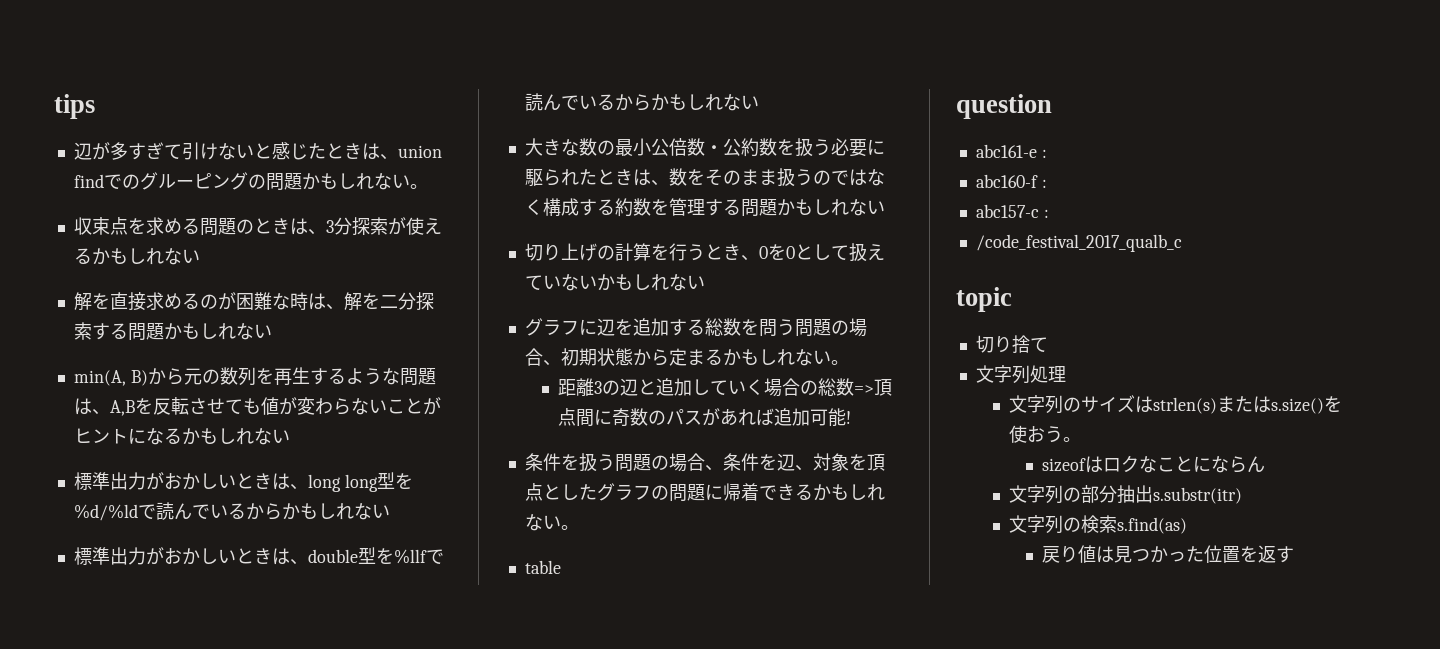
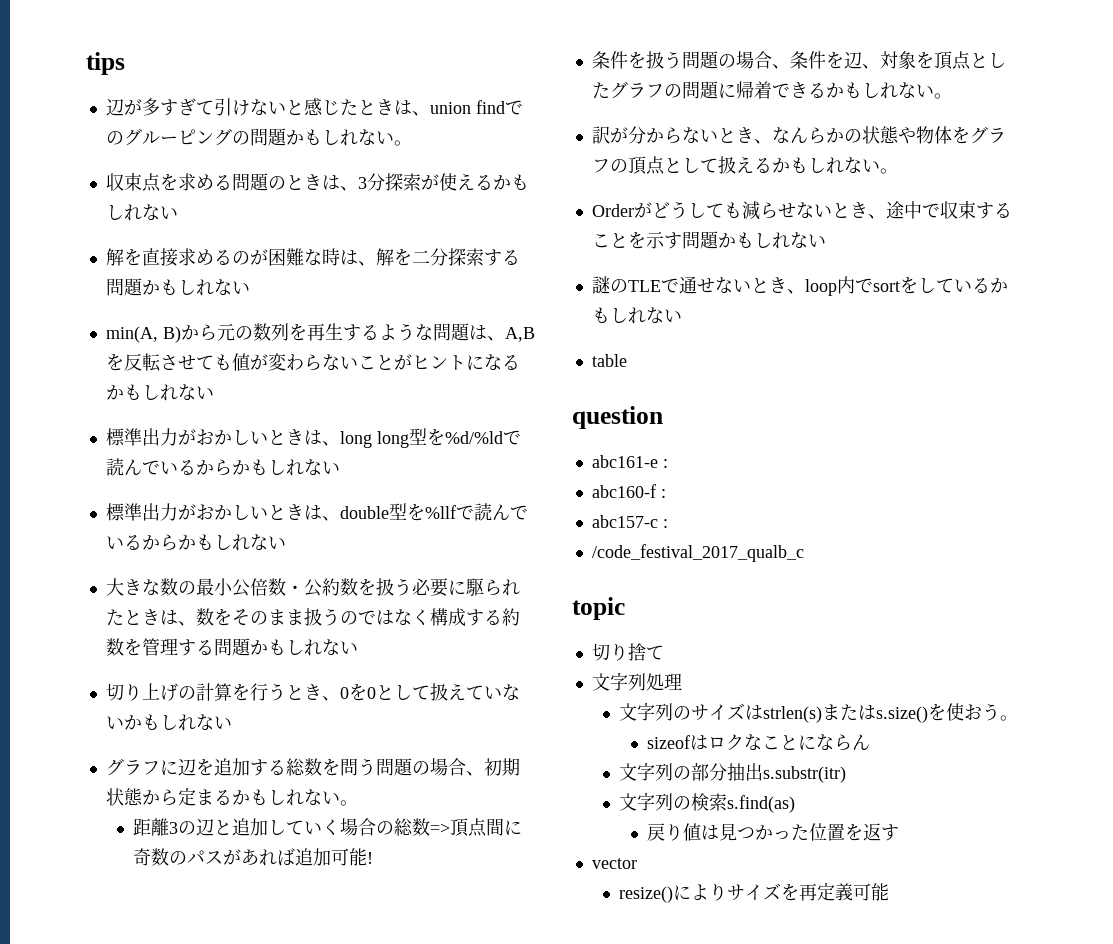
(579, 527) none -> [591,126,1006,144] [591,156,898,175] [591,201,1012,220] [591,231,826,249] [591,276,1008,296] [591,307,682,324] // 訳が分からないとき、なんらかの状態や物体をグラフの頂点として扱えるかもしれない。 // Orderがどうしても減らせないとき、途中で収束することを示す問題かもしれない // 謎のTLEで通せないとき、loop内でsortをしているかもしれない
(1294, 554) none -> [591,858,637,869] [619,882,890,903] // vector // resize()によりサイズを再定義可能

